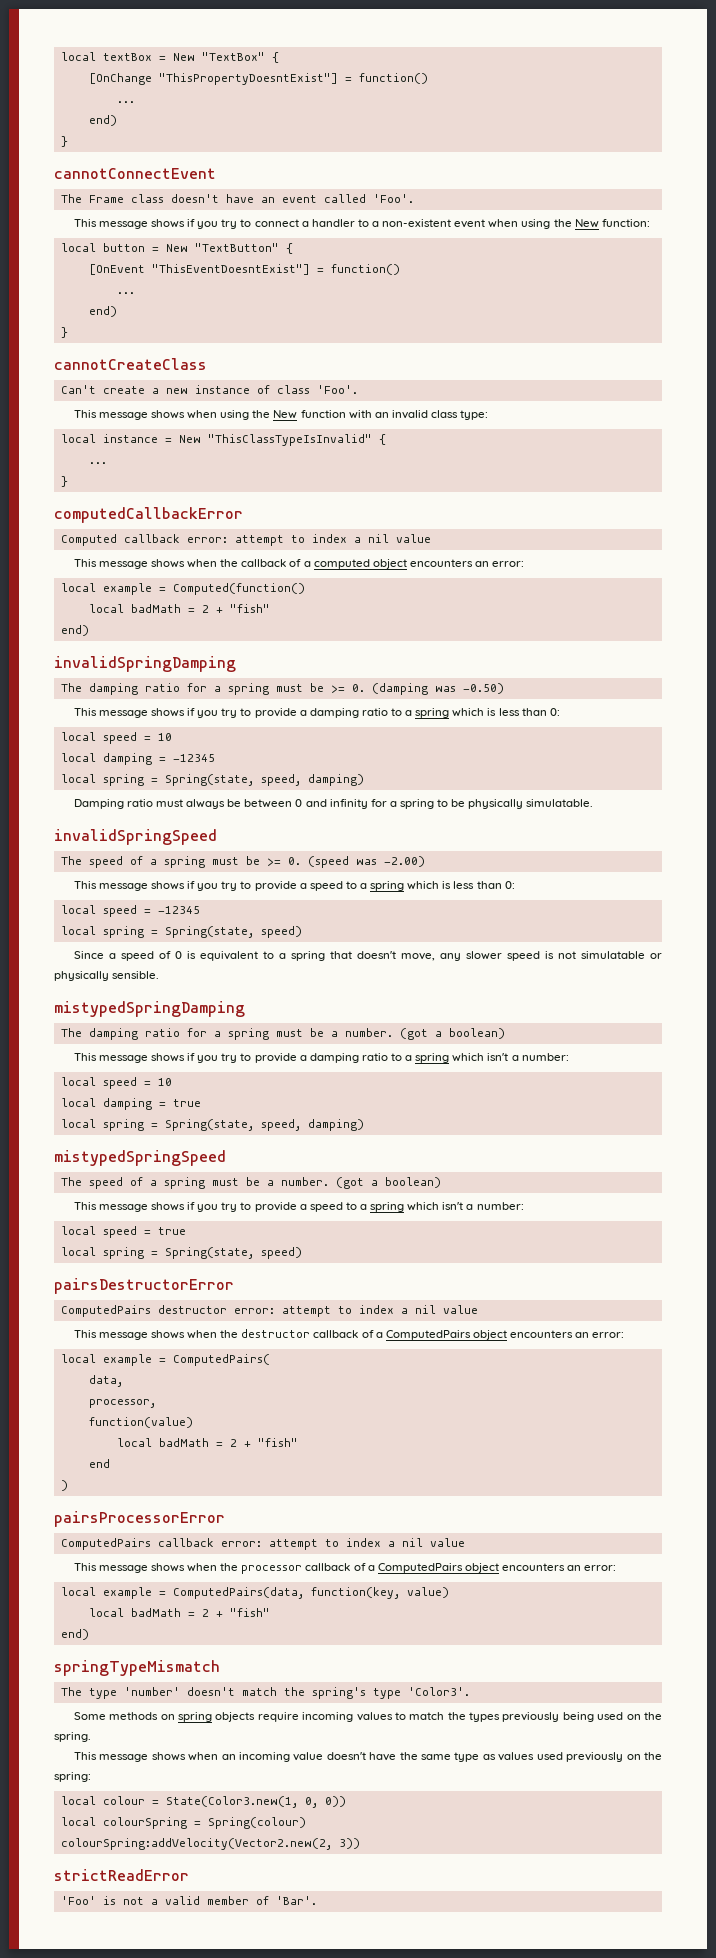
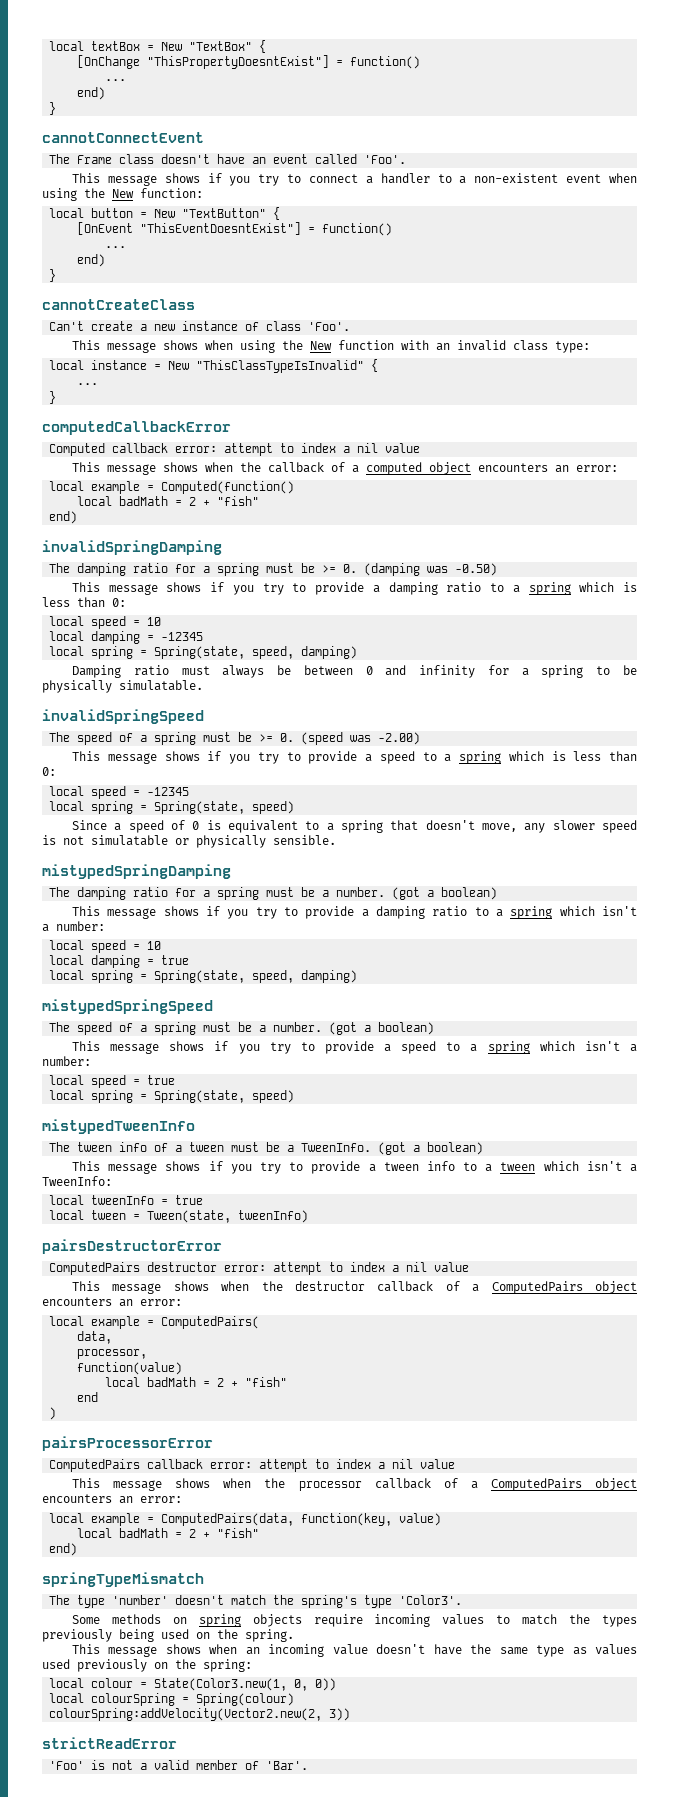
(302, 1253) none -> [42,1119,195,1134] [49,1142,484,1155] [71,1161,637,1174] [42,1176,112,1186] [49,1195,204,1205] [49,1210,309,1223] // mistypedTweenInfo // The tween info of a tween must be a TweenInfo. (got a boolean) // This message shows if you try to provide a tween info to a tween which isn't a TweenInfo: // local tweenInfo = true // local tween = Tween(state, tweenInfo)

